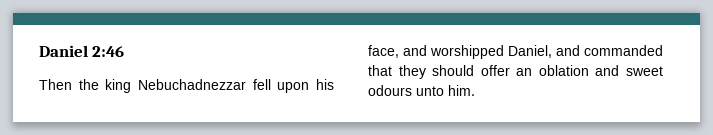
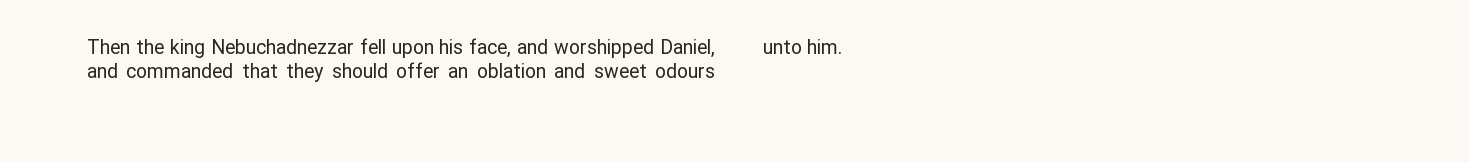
[39,45,125,57] Daniel 2:46 // -> (87, 46) none

